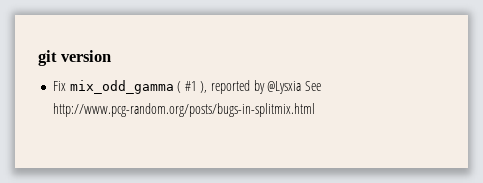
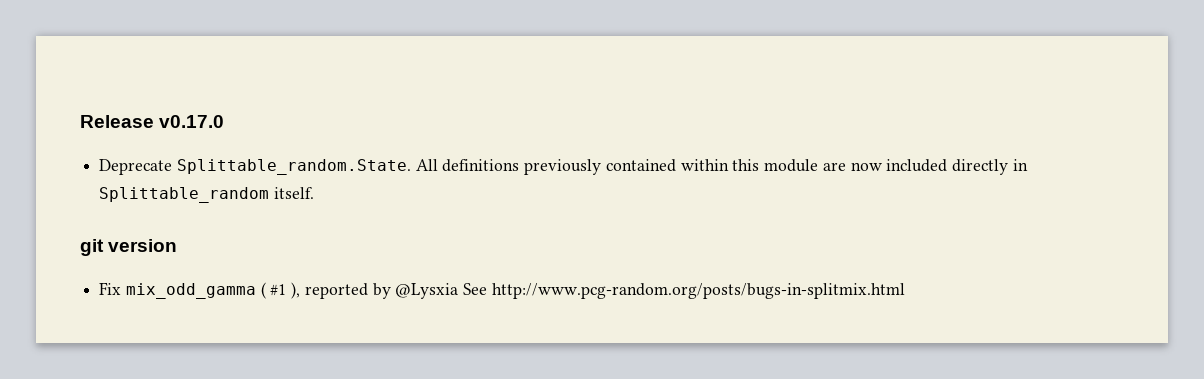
(38, 58) none -> [80,115,225,128] [99,159,1028,175] [99,187,314,203] Release v0.17.0 // Deprecate Splittable_random.State. All definitions previously contained within this module are now included directly in Splittable_random itself. //

